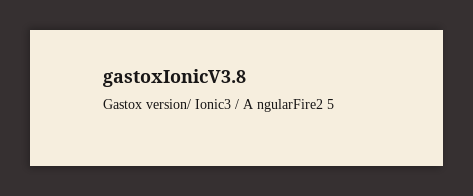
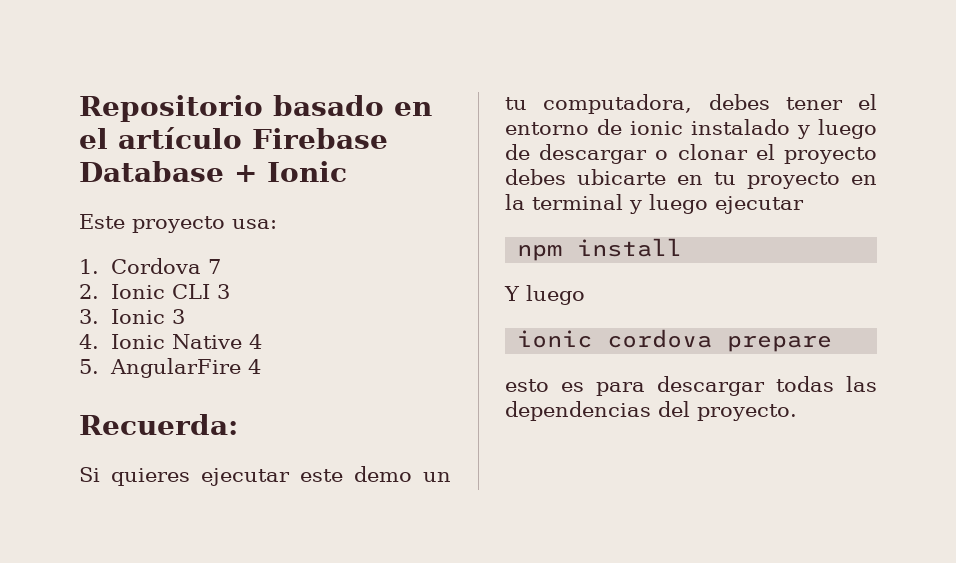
[103,69,246,87] [103,99,334,112] gastoxIonicV3.8 // Gastox version/ Ionic3 / A ngularFire2 5 -> [79,95,432,122] [79,127,388,149] [79,161,347,182] [79,214,277,233] [79,258,222,274] [79,284,231,299] [79,309,186,324] [79,334,263,349] [79,358,262,378] [79,414,238,435] [79,466,451,486] [505,94,877,114] [505,119,877,139] [505,144,877,164] [505,169,877,189] [505,194,804,214] [517,238,683,261] [504,285,585,305] [517,329,833,352] [505,376,877,396] [505,401,797,421] Repositorio basado en el artículo Firebase Database + Ionic // Este proyecto usa: // 1. Cordova 7 // 2. Ionic CLI 3 // 3. Ionic 3 // 4. Ionic Native 4 // 5. AngularFire 4 // Recuerda: // Si quieres ejecutar este demo un tu computadora, debes tener el entorno de ionic instalado y luego de descargar o clonar el proyecto debes ubicarte en tu proyecto en la terminal y luego ejecutar // npm install // Y luego // ionic cordova prepare // esto es para descargar todas las dependencias del proyecto.

